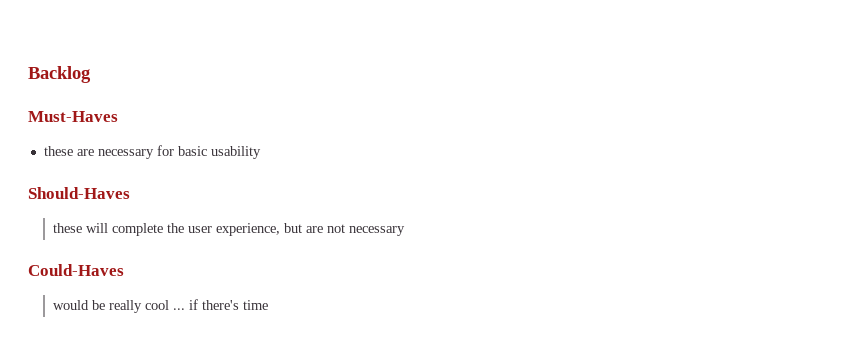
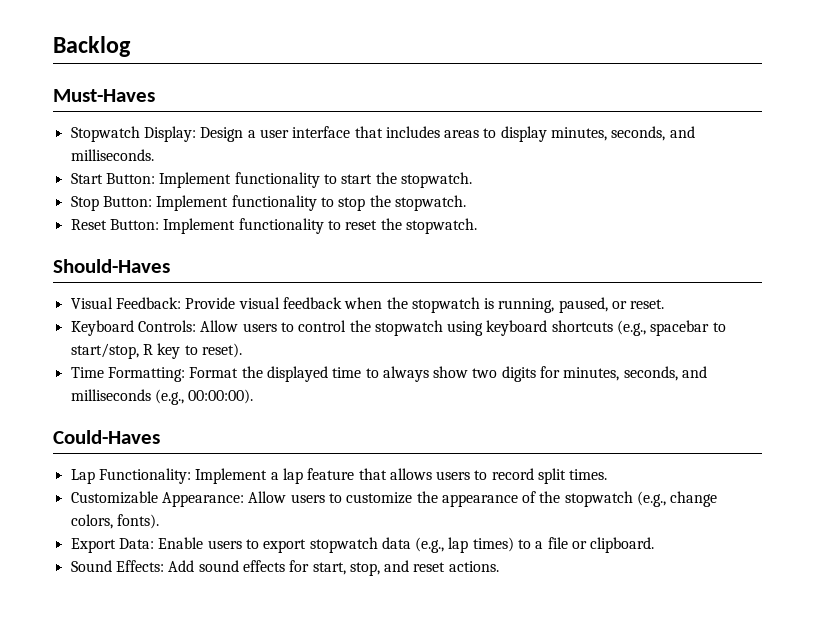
[43,145,261,159] [28,187,130,199] [53,223,406,236] [28,264,124,276] [53,299,269,313] these are necessary for basic usability // Should-Haves // these will complete the user experience, but are not necessary // Could-Haves // would be really cool ... if there's time -> [70,126,695,142] [70,149,154,161] [70,172,472,188] [70,195,466,211] [70,218,477,234] [53,259,170,273] [70,297,665,313] [70,320,726,336] [70,343,242,359] [70,366,708,382] [70,389,254,405] [53,430,160,444] [70,468,608,484] [70,491,718,507] [70,514,159,529] [70,537,655,553] [70,560,499,576] Stopwatch Display: Design a user interface that includes areas to display minutes, seconds, and milliseconds. // Start Button: Implement functionality to start the stopwatch. // Stop Button: Implement functionality to stop the stopwatch. // Reset Button: Implement functionality to reset the stopwatch. // Should-Haves // Visual Feedback: Provide visual feedback when the stopwatch is running, paused, or reset. // Keyboard Controls: Allow users to control the stopwatch using keyboard shortcuts (e.g., spacebar to start/stop, R key to reset). // Time Formatting: Format the displayed time to always show two digits for minutes, seconds, and milliseconds (e.g., 00:00:00). // Could-Haves // Lap Functionality: Implement a lap feature that allows users to record split times. // Customizable Appearance: Allow users to customize the appearance of the stopwatch (e.g., change colors, fonts). // Export Data: Enable users to export stopwatch data (e.g., lap times) to a file or clipboard. // Sound Effects: Add sound effects for start, stop, and reset actions.

